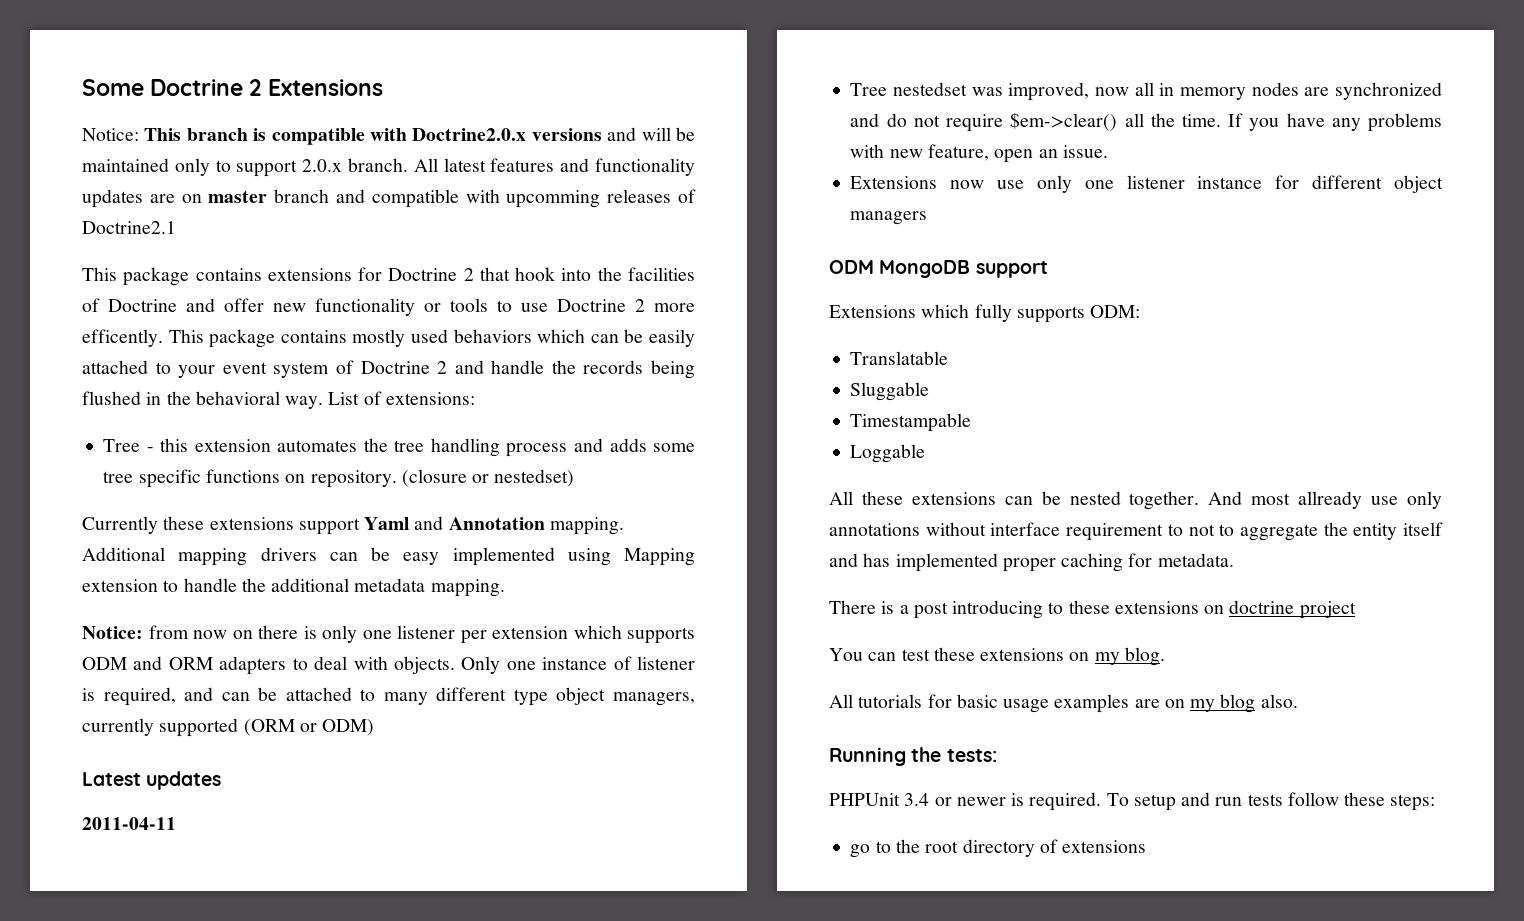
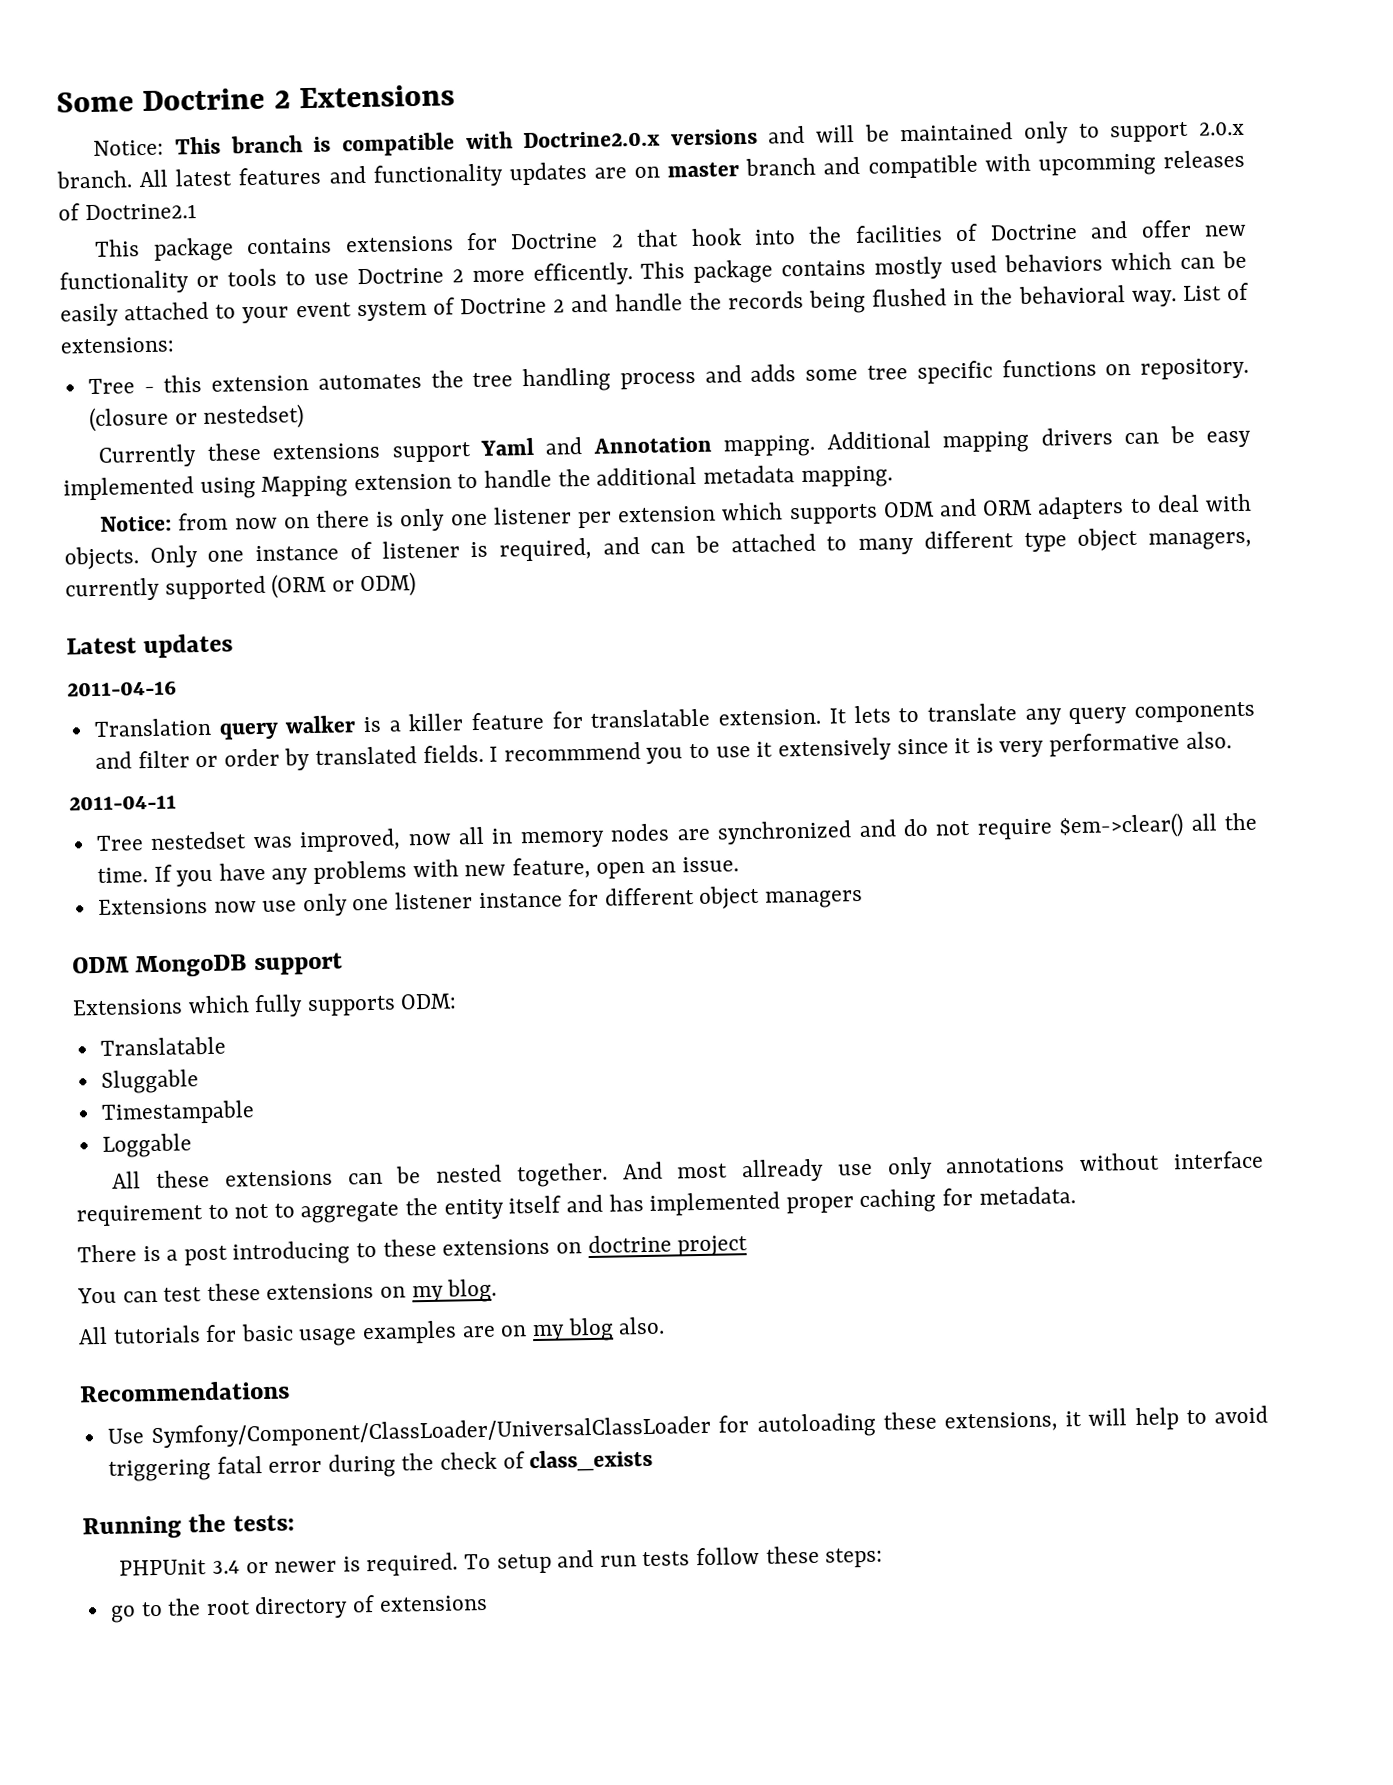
(222, 780) none -> [67,680,177,697] [93,701,1255,740] [94,731,1232,771] // 2011-04-16 // Translation query walker is a killer feature for translatable extension. It lets to translate any query components and filter or order by translated fields. I recommmend you to use it extensively since it is very performative also.
(1298, 701) none -> [79,1380,290,1403] [106,1405,1268,1449] [107,1448,654,1482] // Recommendations // Use Symfony/Component/ClassLoader/UniversalClassLoader for autoloading these extensions, it will help to avoid triggering fatal error during the check of class_exists

